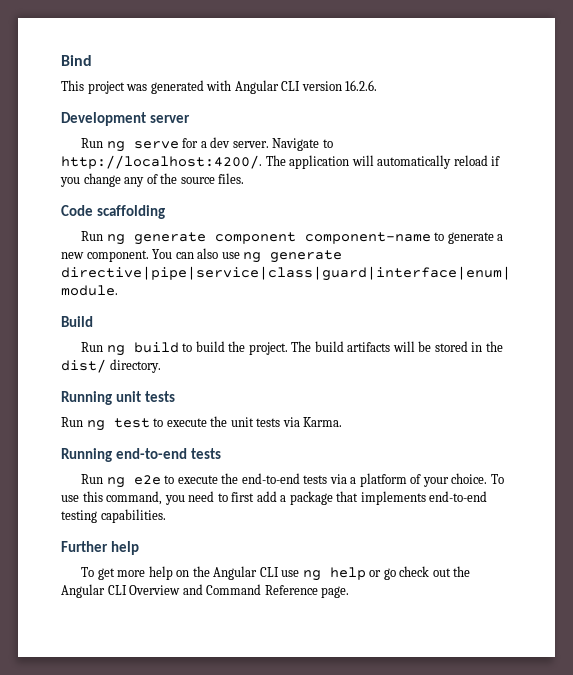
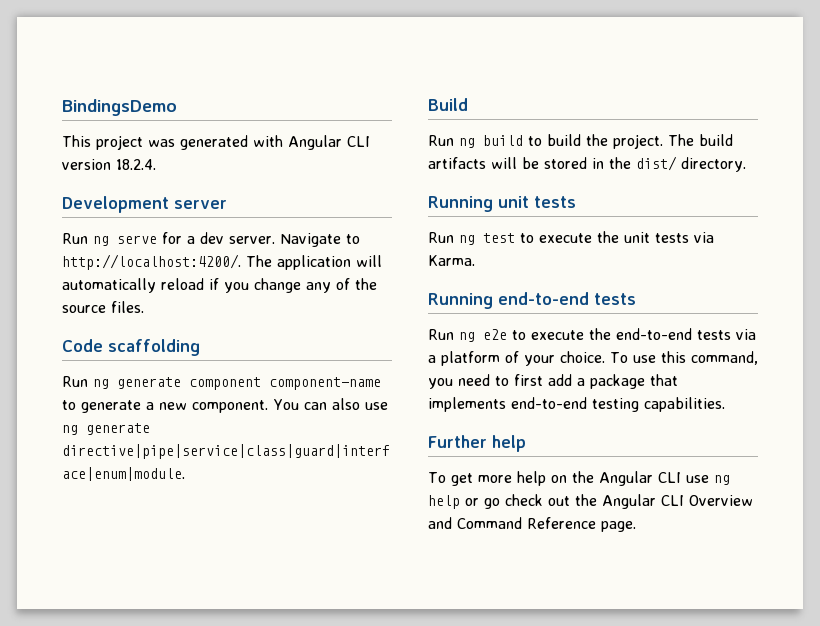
[61,55,92,66] Bind -> [62,99,177,116] BindingsDemo
[345,80,378,91] 16.2.6. -> [116,159,156,170] 18.2.4.

